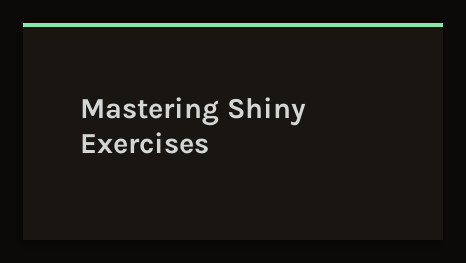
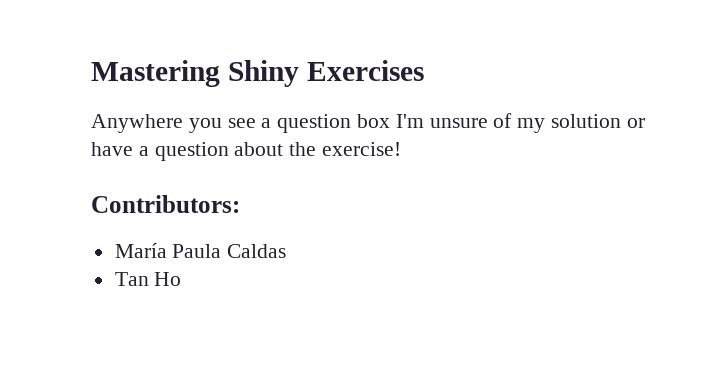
(209, 143) none -> [91,113,645,133] [91,142,402,161] [91,195,240,213] [114,243,287,258] [114,272,182,286] // Anywhere you see a question box I'm unsure of my solution or have a question about the exercise! // Contributors: // María Paula Caldas // Tan Ho

